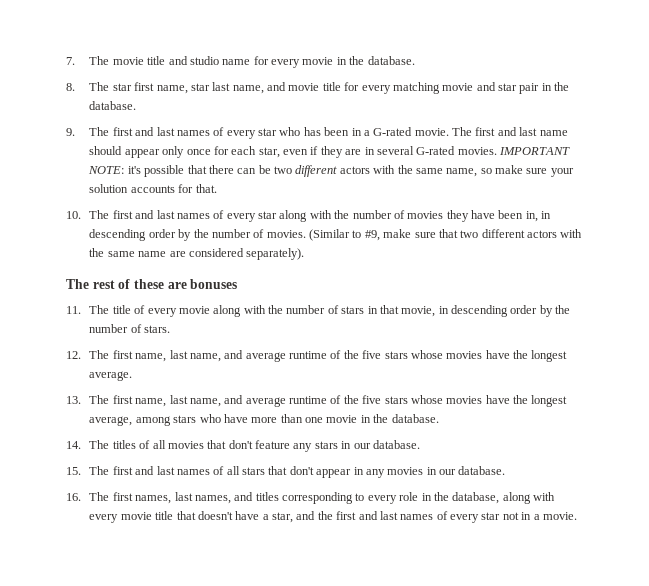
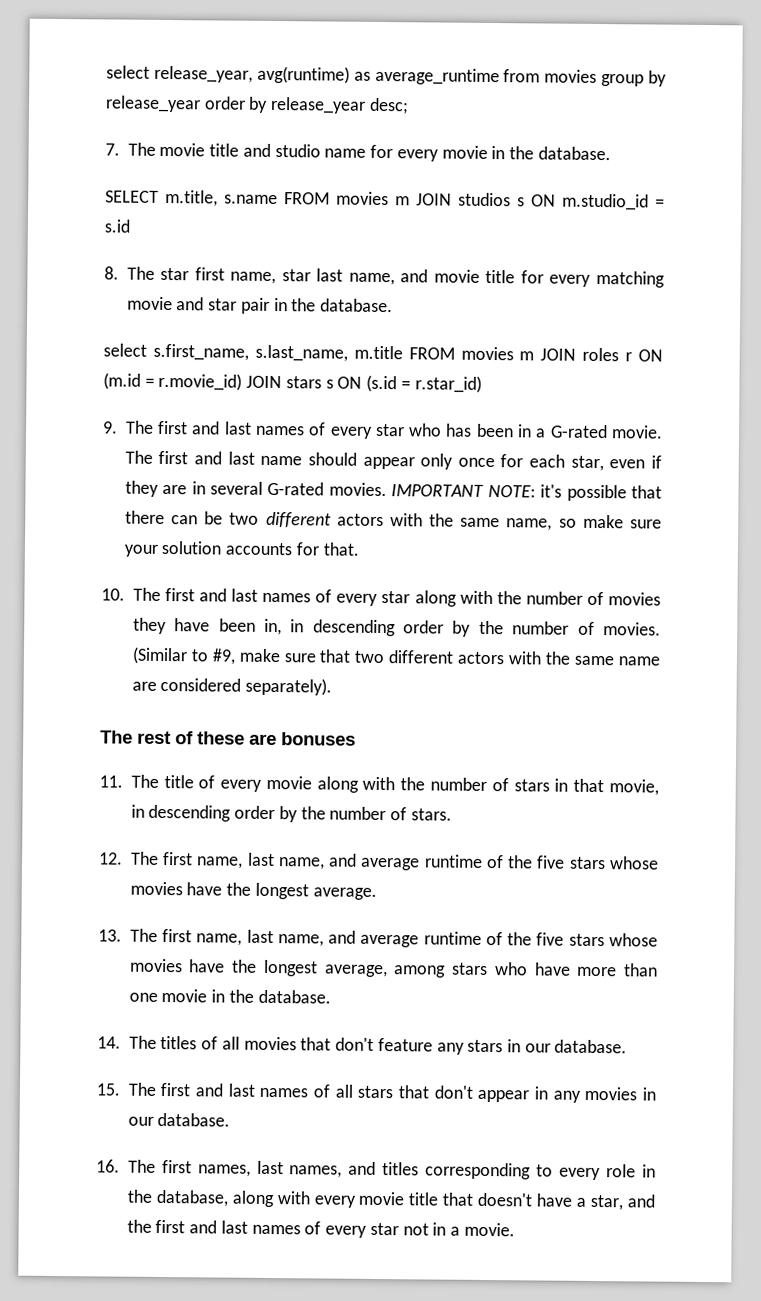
(66, 61) none -> [106,65,667,87] [105,95,409,115] select release_year, avg(runtime) as average_runtime from movies group by release_year order by release_year desc; //
(415, 60) none -> [105,189,665,211] [104,219,130,233] // SELECT m.title, s.name FROM movies m JOIN studios s ON m.studio_id = s.id
(137, 105) none -> [103,343,663,362] [103,372,482,393] // select s.first_name, s.last_name, m.title FROM movies m JOIN roles r ON (m.id = r.movie_id) JOIN stars s ON (s.id = r.star_id)

